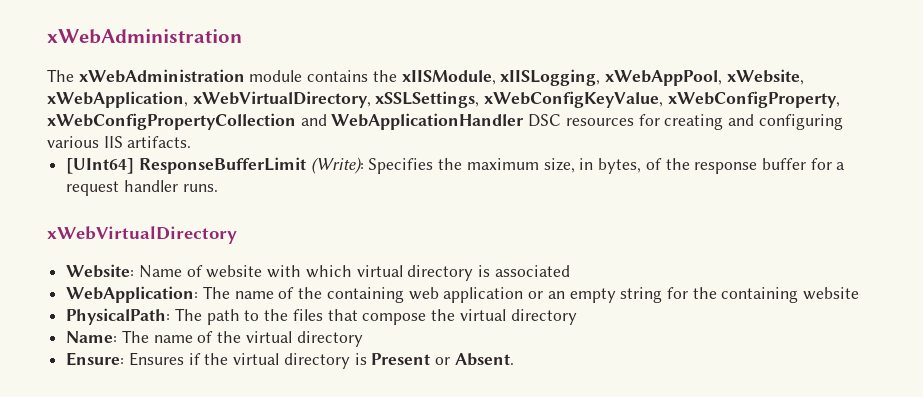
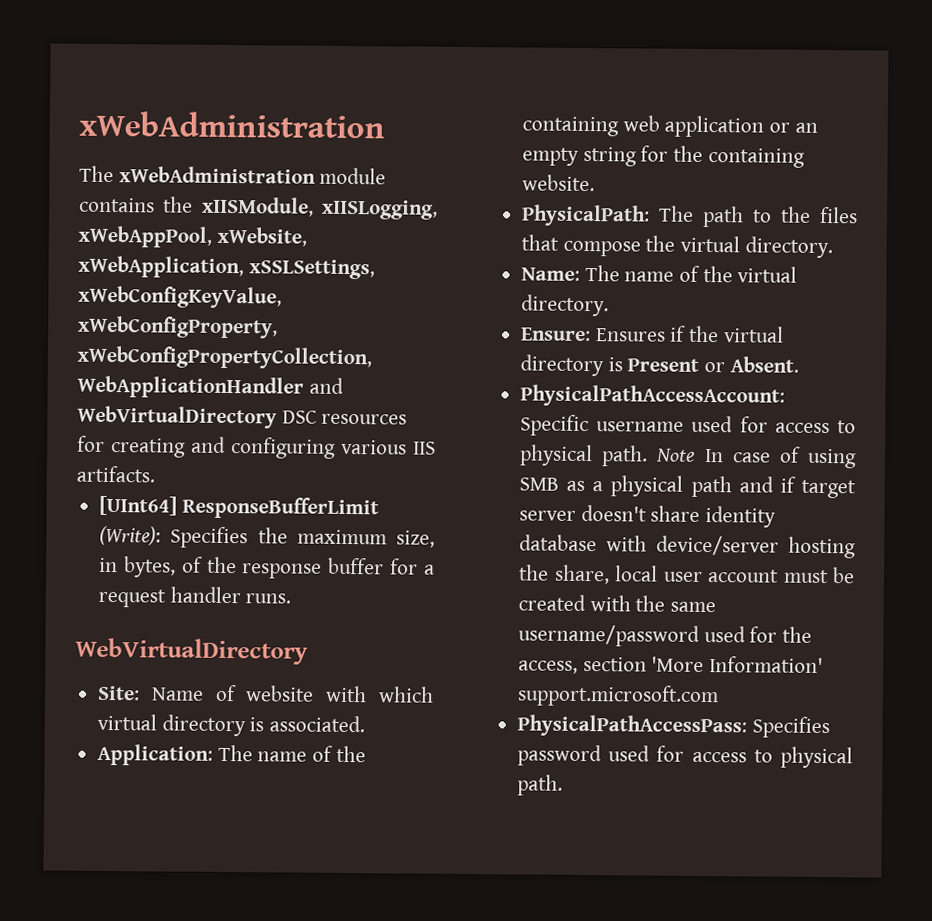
[192,91,371,108] xWebVirtualDirectory, -> (244, 267) none
[47,113,525,130] xWebConfigPropertyCollection and WebApplicationHandler -> [77,345,372,370] [77,375,344,399] [77,405,277,429] xWebConfigPropertyCollection, WebApplicationHandler and WebVirtualDirectory
[47,226,237,244] [66,264,135,278] xWebVirtualDirectory // Website: -> [75,637,308,665] [97,685,141,701] WebVirtualDirectory // Site:
[494,265,570,277] [66,286,199,303] associated // WebApplication: -> [269,715,366,733] [97,743,214,766] associated. // Application:
[803,287,860,300] website -> [522,174,596,192] website.
[510,309,577,325] directory -> [744,236,833,259] directory.
[296,331,363,347] directory -> [521,294,610,317] directory.
(514, 359) none -> [520,384,786,408] [520,414,856,437] [519,444,857,469] [519,475,856,499] [519,504,777,528] [519,534,856,559] [518,564,855,585] [518,594,717,613] [518,624,813,647] [518,656,824,674] [517,684,720,708] [517,714,830,739] [517,744,853,769] [517,774,564,796] // PhysicalPathAccessAccount: Specific username used for access to physical path. Note In case of using SMB as a physical path and if target server doesn't share identity database with device/server hosting the share, local user account must be created with the same username/password used for the access, section 'More Information' support.microsoft.com // PhysicalPathAccessPass: Specifies password used for access to physical path.

